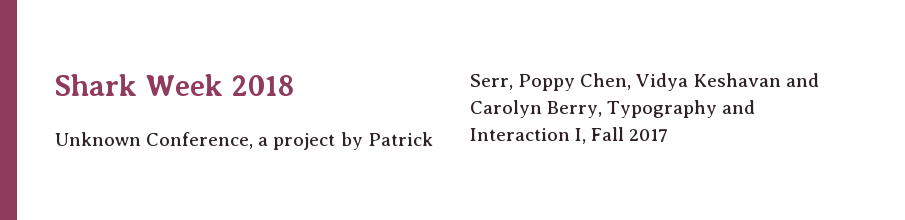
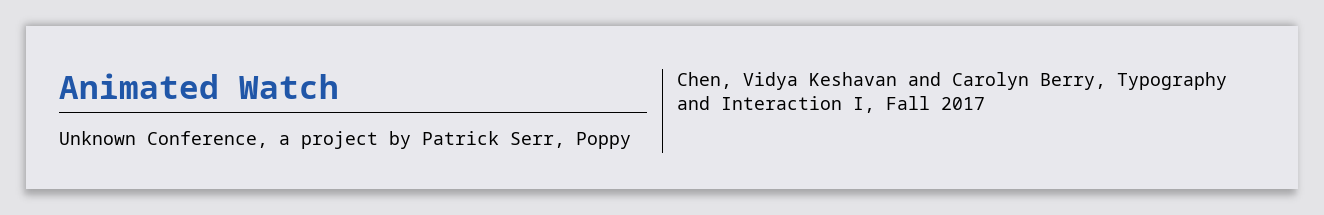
[55,74,295,96] Shark Week 2018 -> [59,73,339,99] Animated Watch

